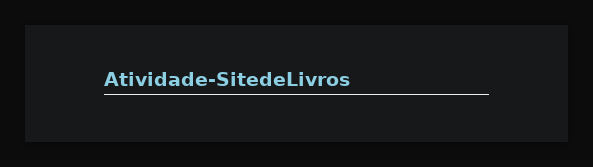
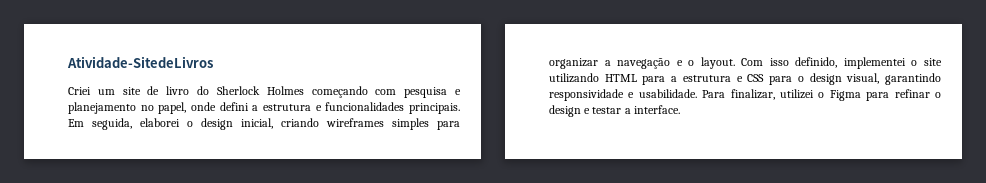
(350, 79) none -> [68,86,461,98] [68,102,460,114] [68,118,460,130] [549,57,943,69] [549,73,941,85] [549,89,941,101] [549,105,680,117] // Criei um site de livro do Sherlock Holmes começando com pesquisa e planejamento no papel, onde defini a estrutura e funcionalidades principais. Em seguida, elaborei o design inicial, criando wireframes simples para organizar a navegação e o layout. Com isso definido, implementei o site utilizando HTML para a estrutura e CSS para o design visual, garantindo responsividade e usabilidade. Para finalizar, utilizei o Figma para refinar o design e testar a interface.

